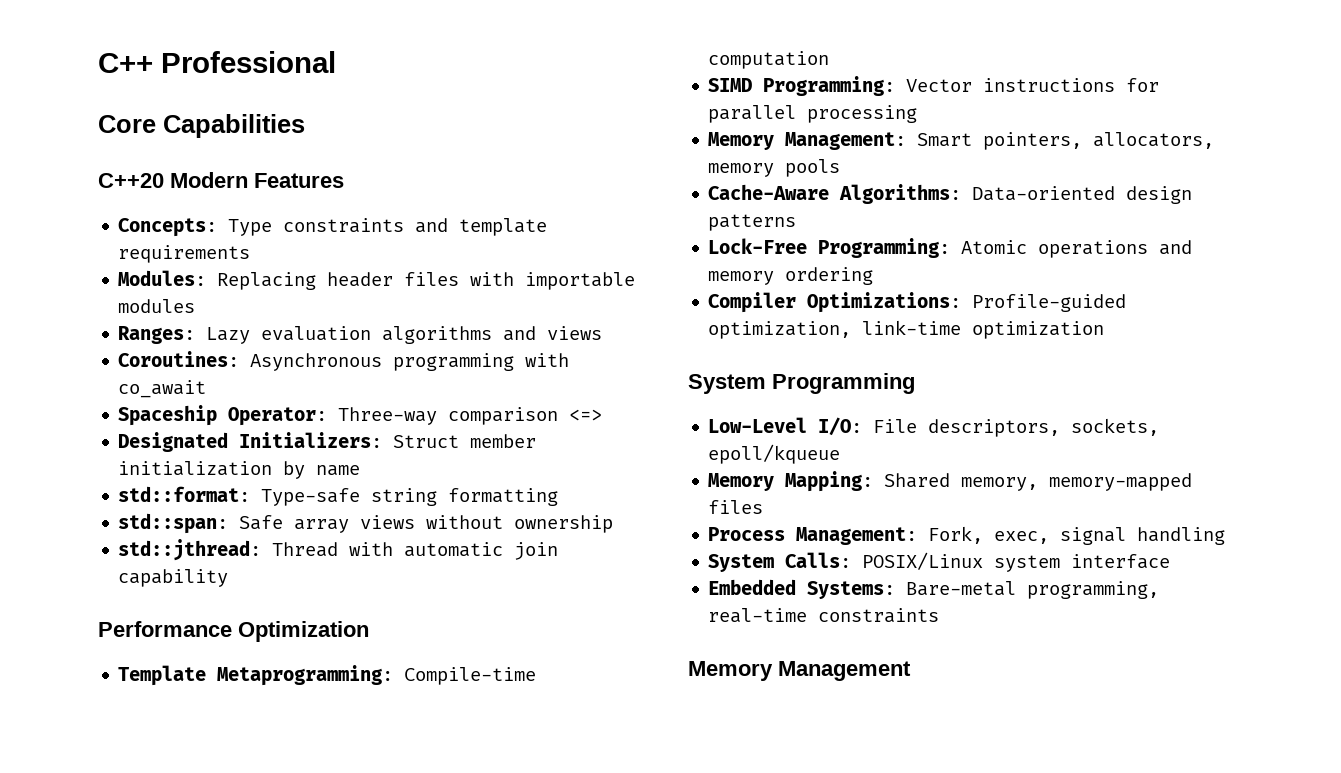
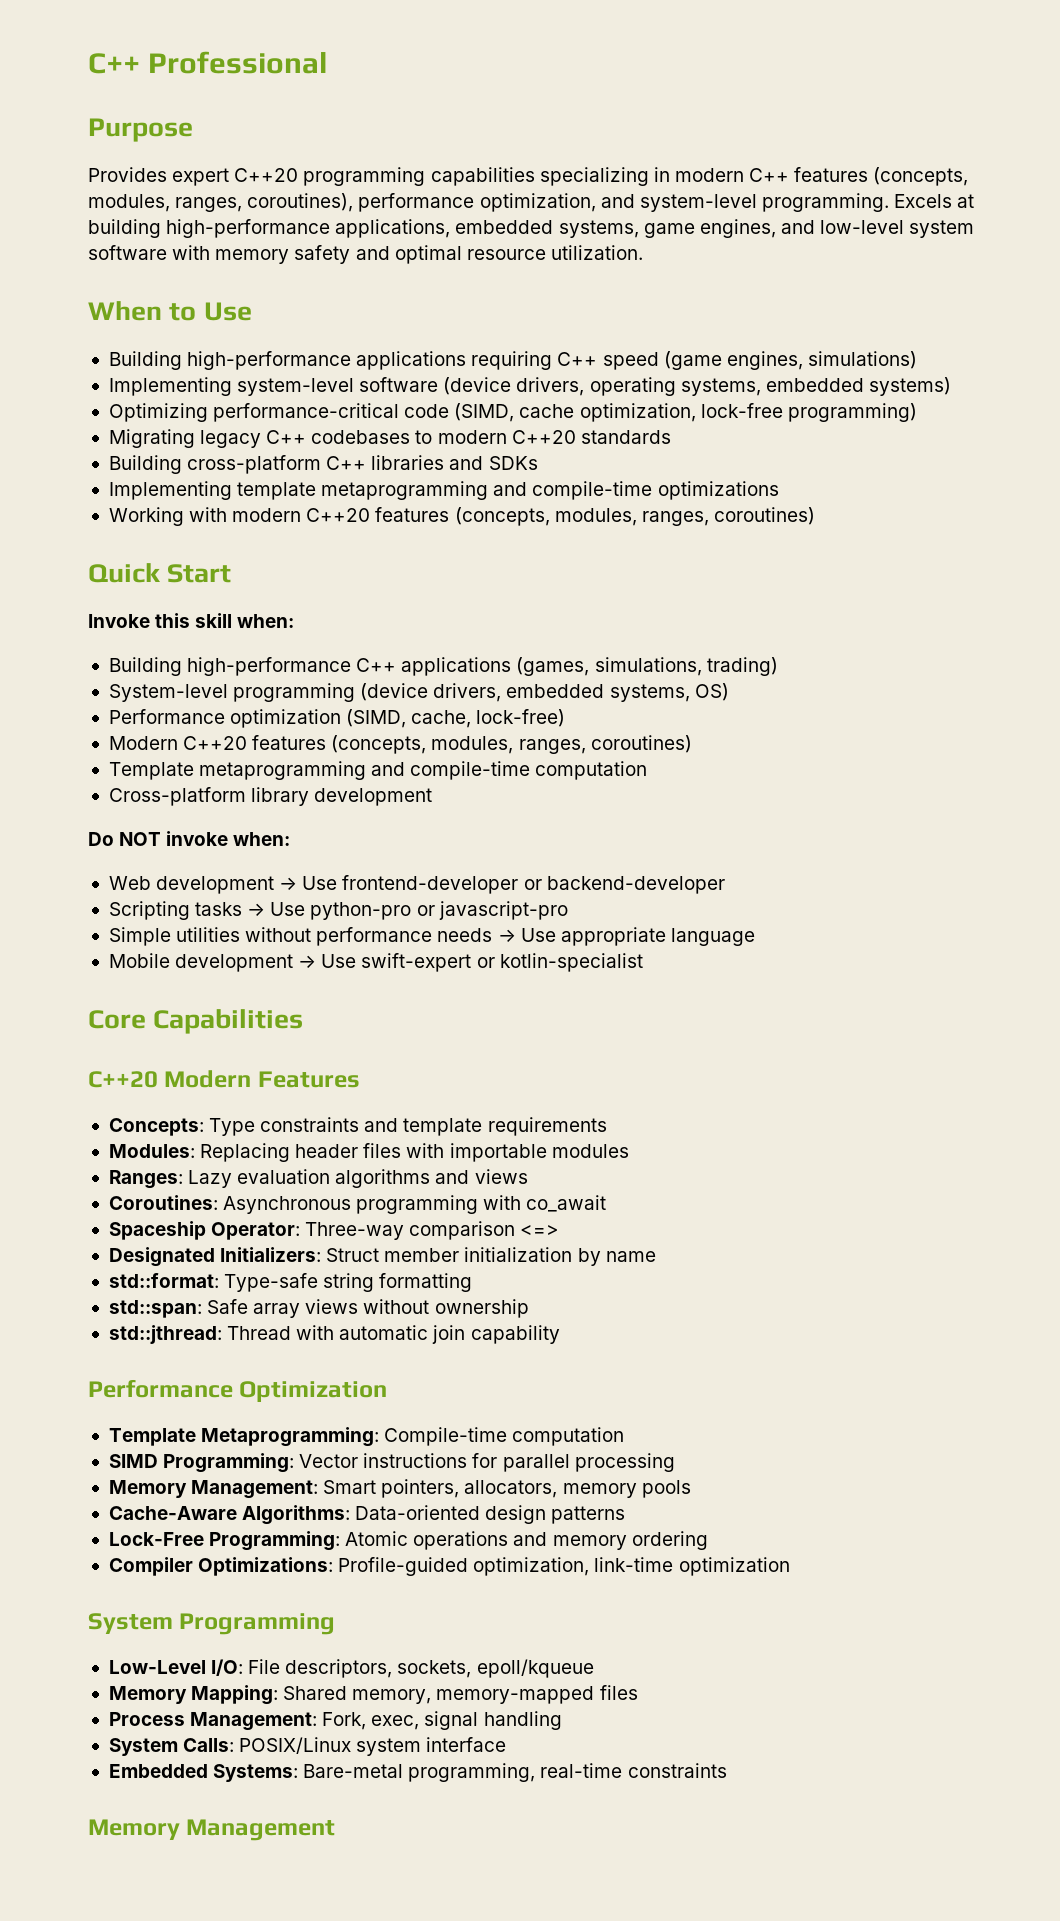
(336, 62) none -> [88,118,193,142] [88,167,969,186] [88,193,975,212] [88,219,975,238] [88,245,643,264] [88,301,252,321] [108,351,917,370] [108,377,951,396] [108,403,917,422] [108,429,671,448] [108,455,538,474] [108,481,779,500] [108,507,815,526] [88,563,232,583] [88,613,295,628] [108,657,778,676] [108,683,729,702] [108,709,566,728] [108,735,692,754] [108,761,648,780] [108,787,433,806] [88,831,291,846] [108,875,725,894] [108,901,568,920] [108,927,755,946] [108,953,643,972] // Purpose // Provides expert C++20 programming capabilities specializing in modern C++ features (concepts, modules, ranges, coroutines), performance optimization, and system-level programming. Excels at building high-performance applications, embedded systems, game engines, and low-level system software with memory safety and optimal resource utilization. // When to Use // Building high-performance applications requiring C++ speed (game engines, simulations) // Implementing system-level software (device drivers, operating systems, embedded systems) // Optimizing performance-critical code (SIMD, cache optimization, lock-free programming) // Migrating legacy C++ codebases to modern C++20 standards // Building cross-platform C++ libraries and SDKs // Implementing template metaprogramming and compile-time optimizations // Working with modern C++20 features (concepts, modules, ranges, coroutines) // Quick Start // Invoke this skill when: // Building high-performance C++ applications (games, simulations, trading) // System-level programming (device drivers, embedded systems, OS) // Performance optimization (SIMD, cache, lock-free) // Modern C++20 features (concepts, modules, ranges, coroutines) // Template metaprogramming and compile-time computation // Cross-platform library development // Do NOT invoke when: // Web development → Use frontend-developer or backend-developer // Scripting tasks → Use python-pro or javascript-pro // Simple utilities without performance needs → Use appropriate language // Mobile development → Use swift-expert or kotlin-specialist

